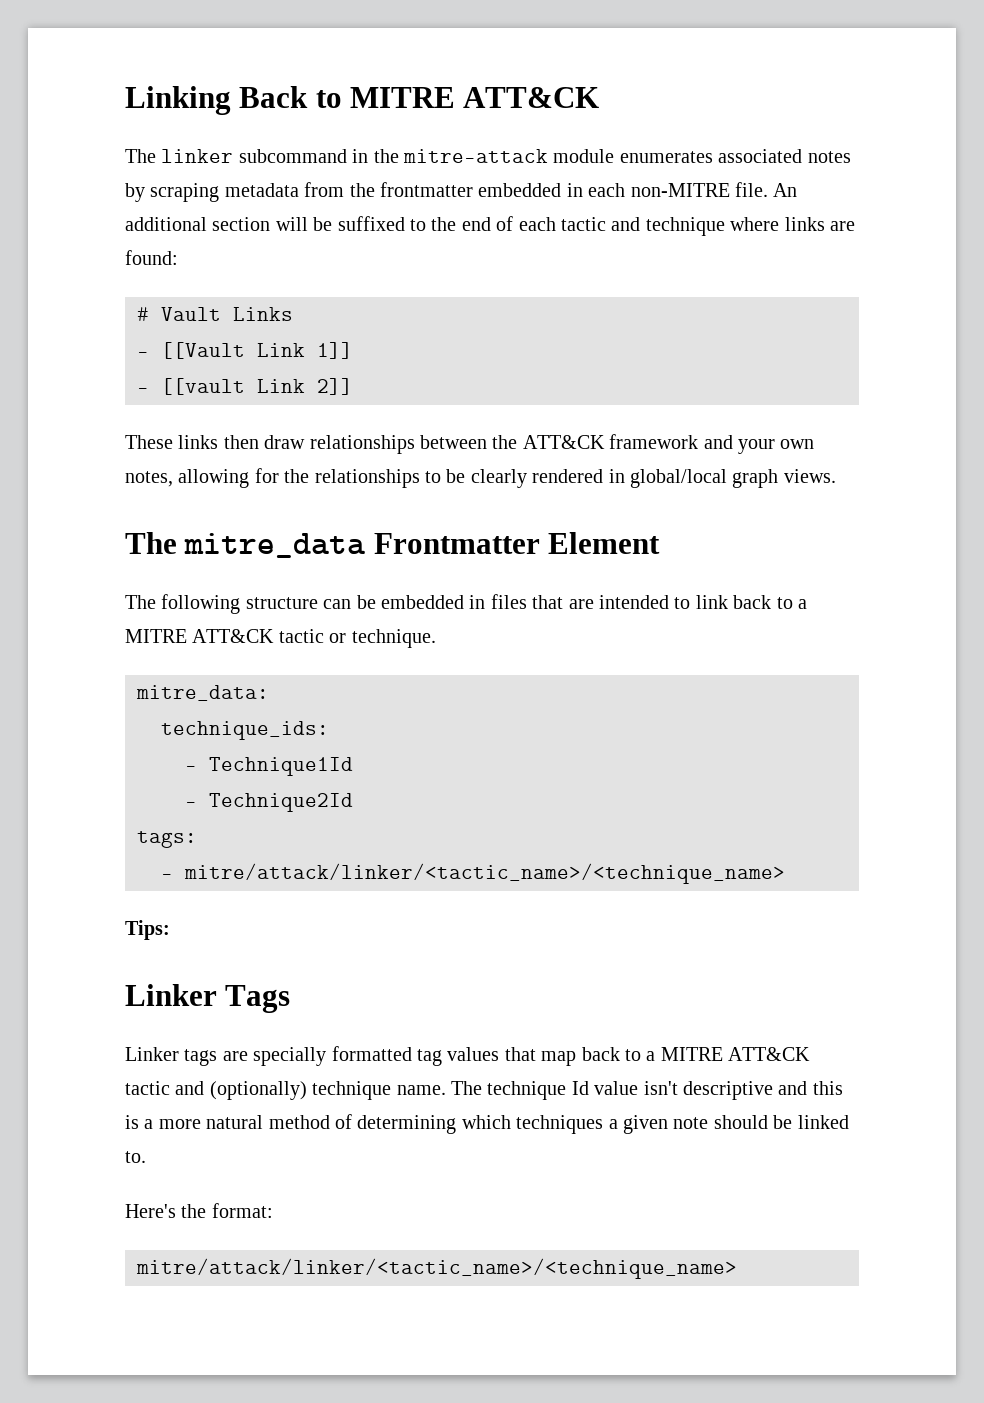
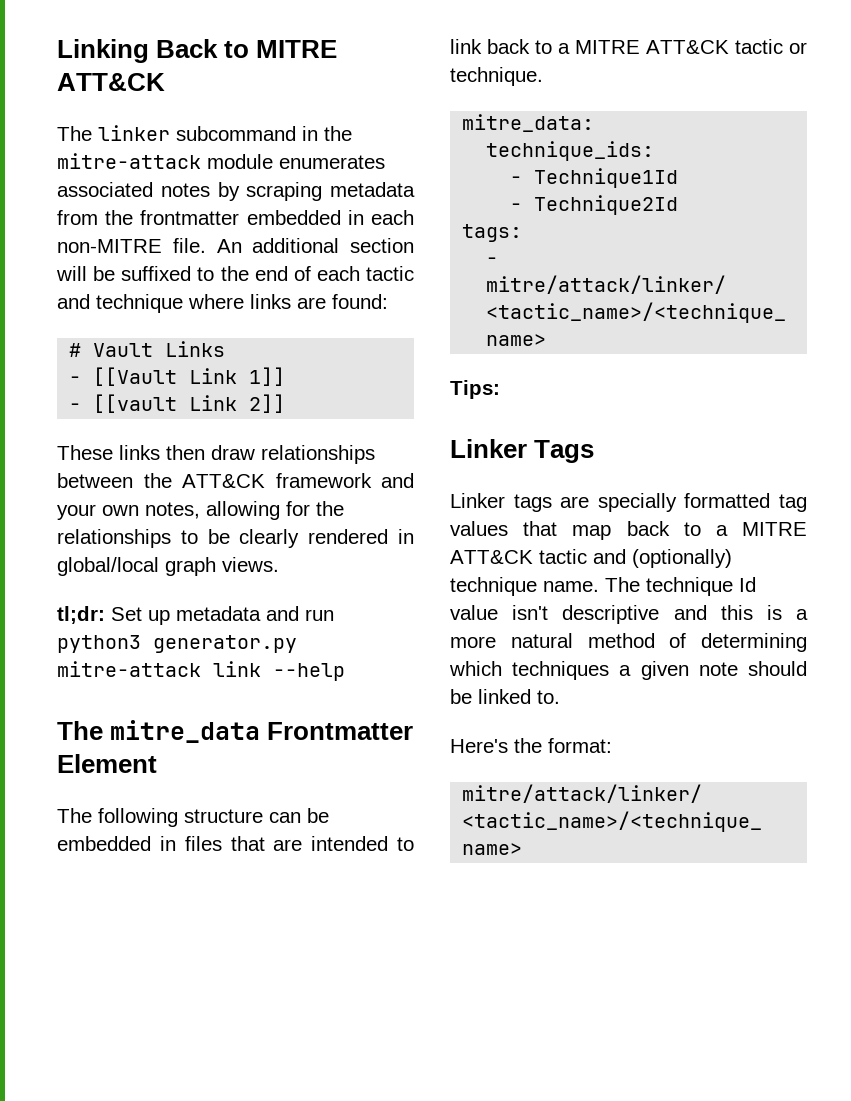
(836, 476) none -> [57,606,334,625] [57,635,297,653] [57,661,345,681] // tl;dr: Set up metadata and run python3 generator.py mitre-attack link --help

